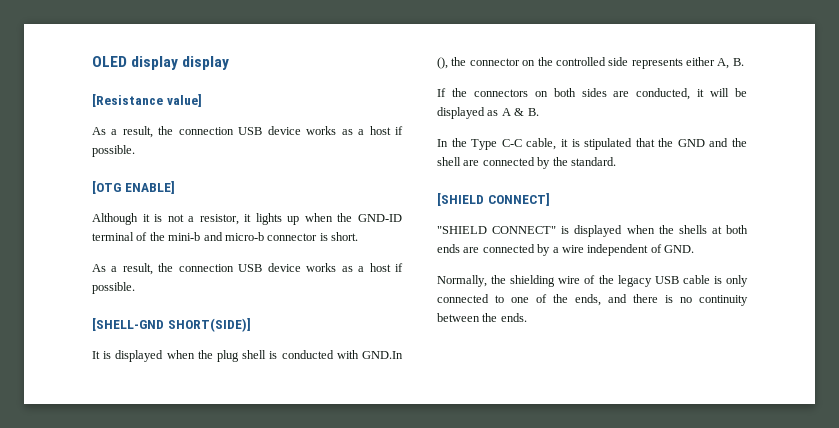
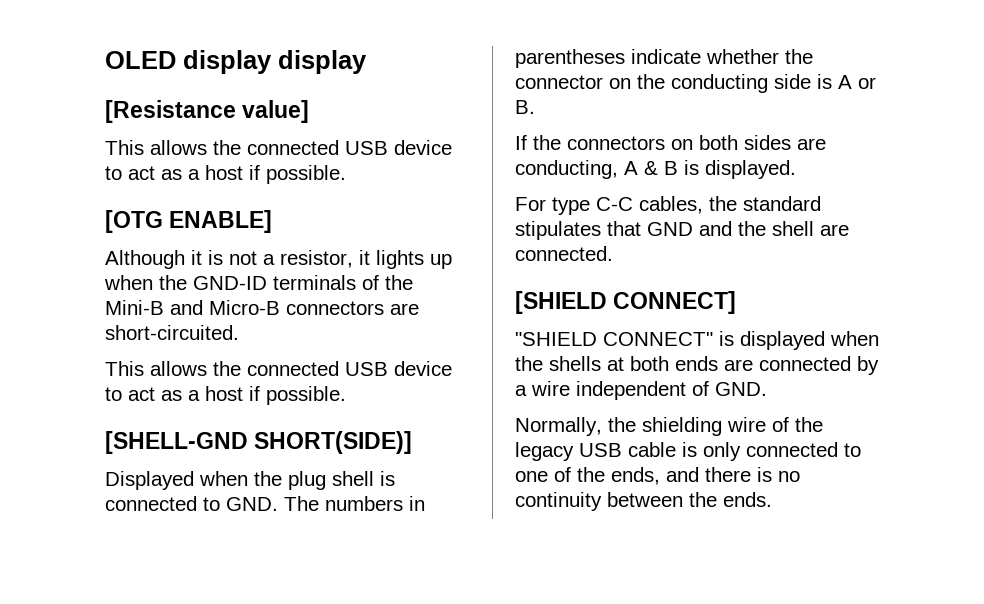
[92,126,337,138] As a result, the connection USB device works -> [105,140,452,155] [105,166,155,180] This allows the connected USB device to act
[92,232,358,241] [92,263,337,275] terminal of the mini-b and micro-b connector is short. // As a result, the connection USB device works -> [273,275,413,290] [105,300,419,315] [105,325,239,340] [105,361,452,376] [105,387,155,401] terminals of the Mini-B and Micro-B connectors are short-circuited. // This allows the connected USB device to act
[92,350,164,362] It is displayed -> [105,471,194,490] Displayed
[281,350,403,359] [437,57,730,69] conducted with GND.In (), the connector on the controlled side represents either A, -> [105,496,425,511] [515,49,813,68] [515,74,876,93] connected to GND. The numbers in parentheses indicate whether the connector on the conducting side is A or
[636,88,747,100] [437,107,539,119] [437,138,674,150] conducted, it will be displayed as A & B. // In the Type C-C cable, it is stipulated that the -> [515,160,796,179] [515,196,821,215] [515,221,641,240] conducting, A & B is displayed. // For type C-C cables, the standard stipulates that
[482,157,616,169] connected by the standard. -> [515,246,613,261] connected.

